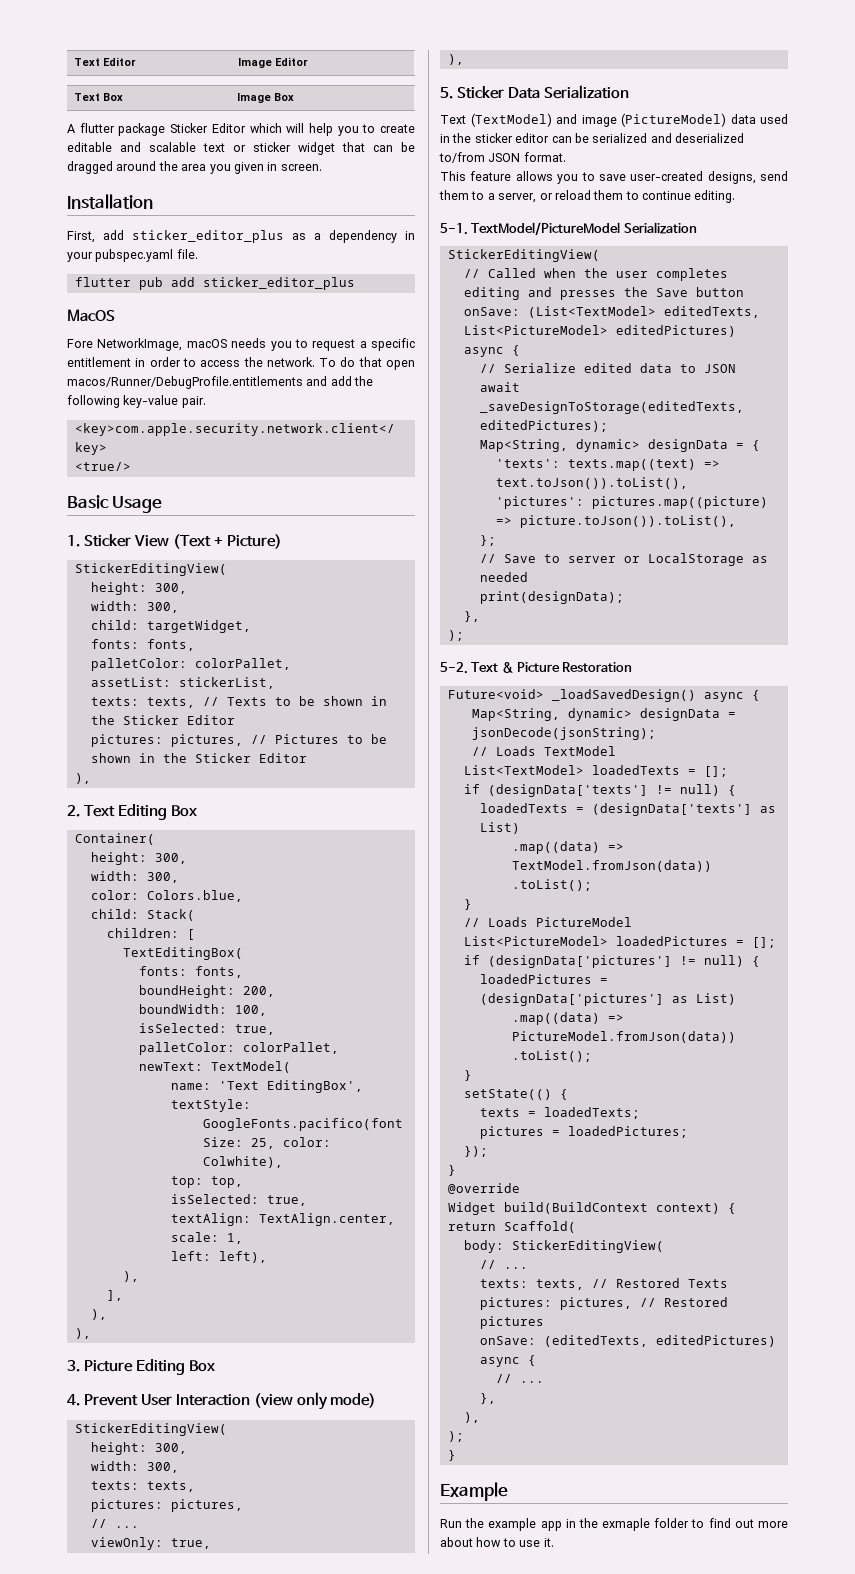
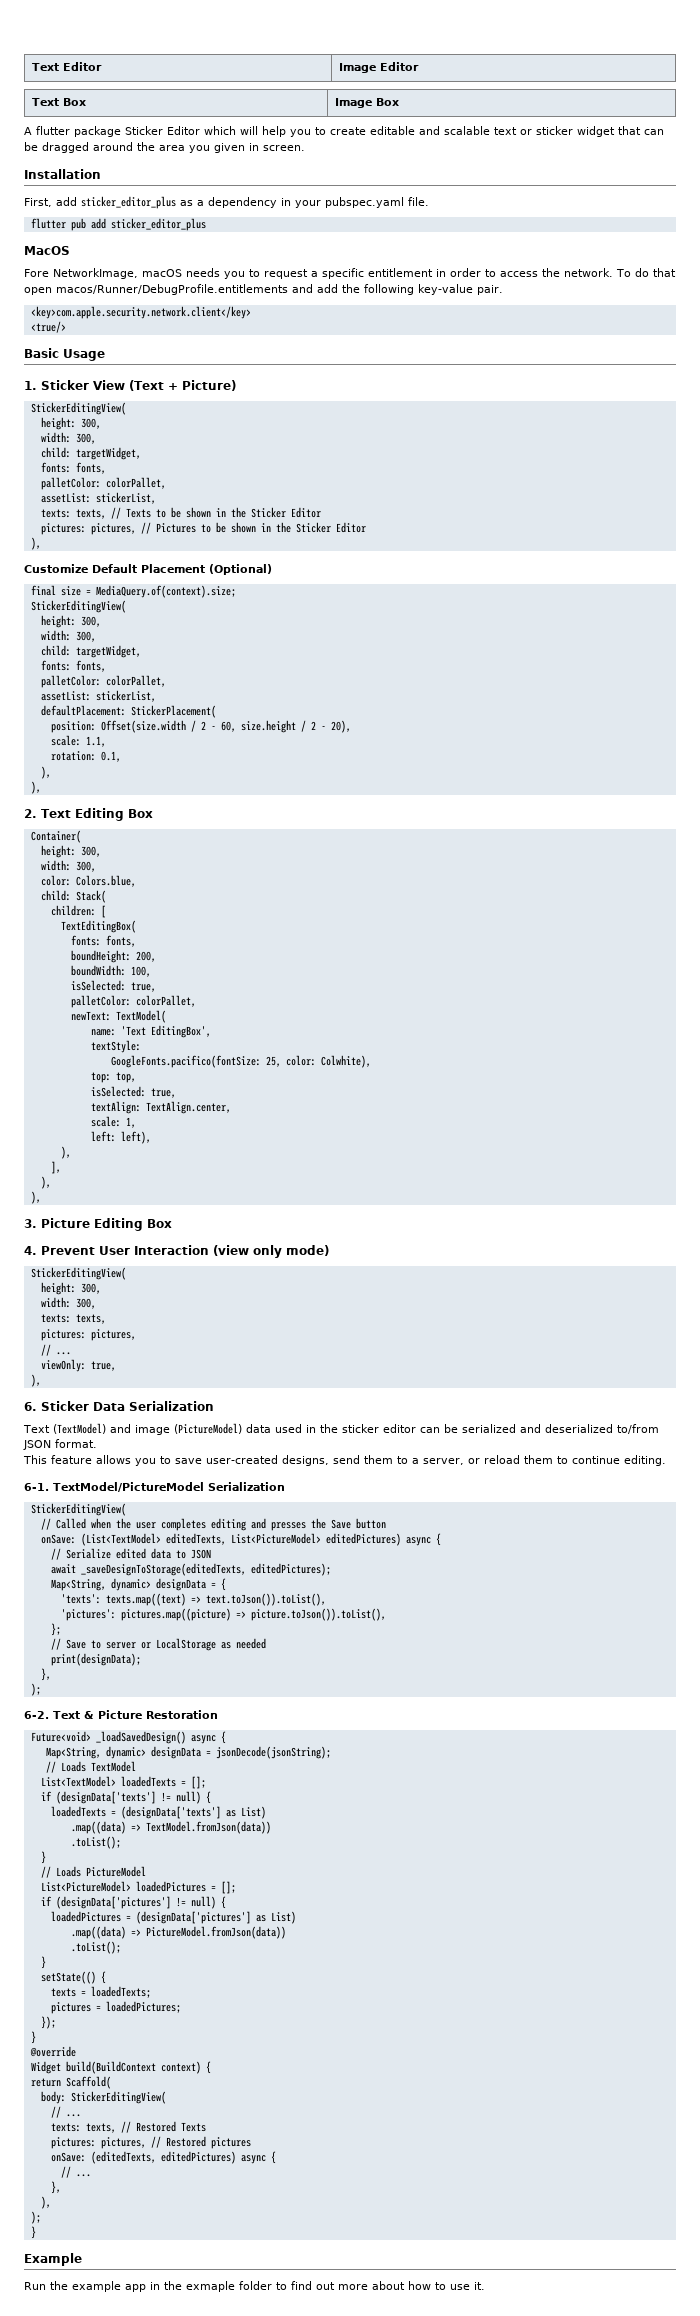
(91, 778) none -> [24,564,272,575] [30,585,236,598] [30,600,126,613] [40,615,101,628] [40,630,96,642] [40,645,141,658] [40,660,106,672] [40,675,166,688] [40,690,156,702] [40,705,216,718] [50,720,351,733] [50,735,106,747] [50,751,121,762] [40,766,51,779] [30,781,41,794] // Customize Default Placement (Optional) // final size = MediaQuery.of(context).size; // StickerEditingView( // height: 300, // width: 300, // child: targetWidget, // fonts: fonts, // palletColor: colorPallet, // assetList: stickerList, // defaultPlacement: StickerPlacement( // position: Offset(size.width / 2 - 60, size.height / 2 - 20), // scale: 1.1, // rotation: 0.1, // ), // ),
[440,87,453,99] 5. -> [24,1402,37,1411] 6.
[440,223,468,235] 5-1. -> [24,1483,49,1491] 6-1.
[440,662,468,674] 5-2. -> [24,1711,49,1719] 6-2.

